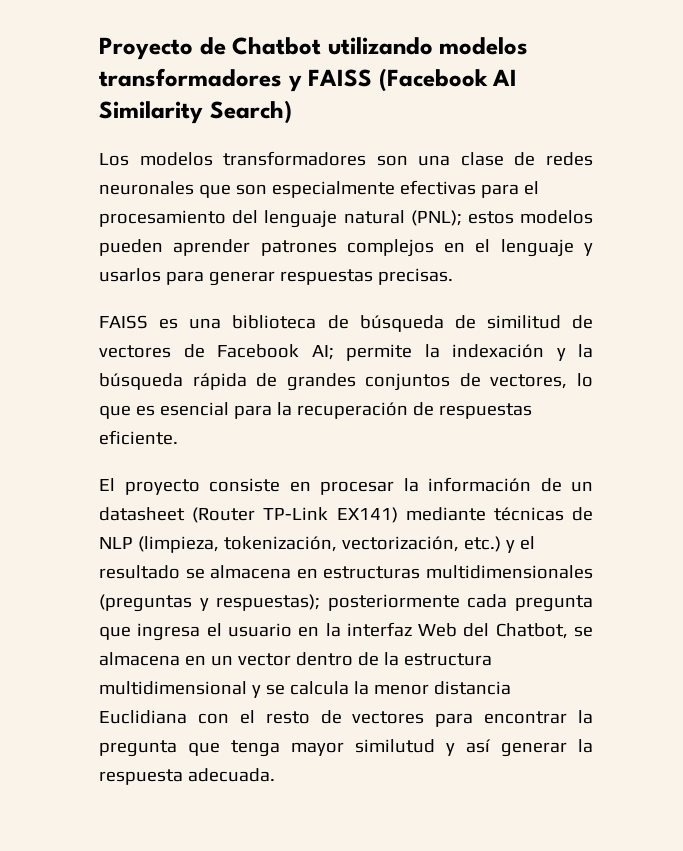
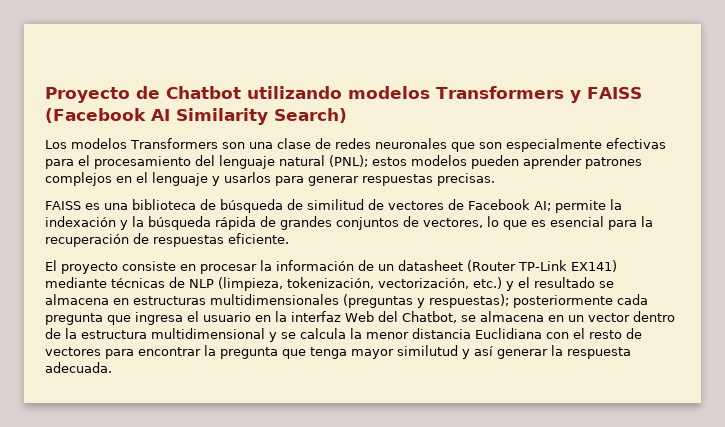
[99,68,282,87] transformadores -> [436,86,564,99] Transformers
[223,151,367,166] transformadores -> [130,138,218,149] Transformers

